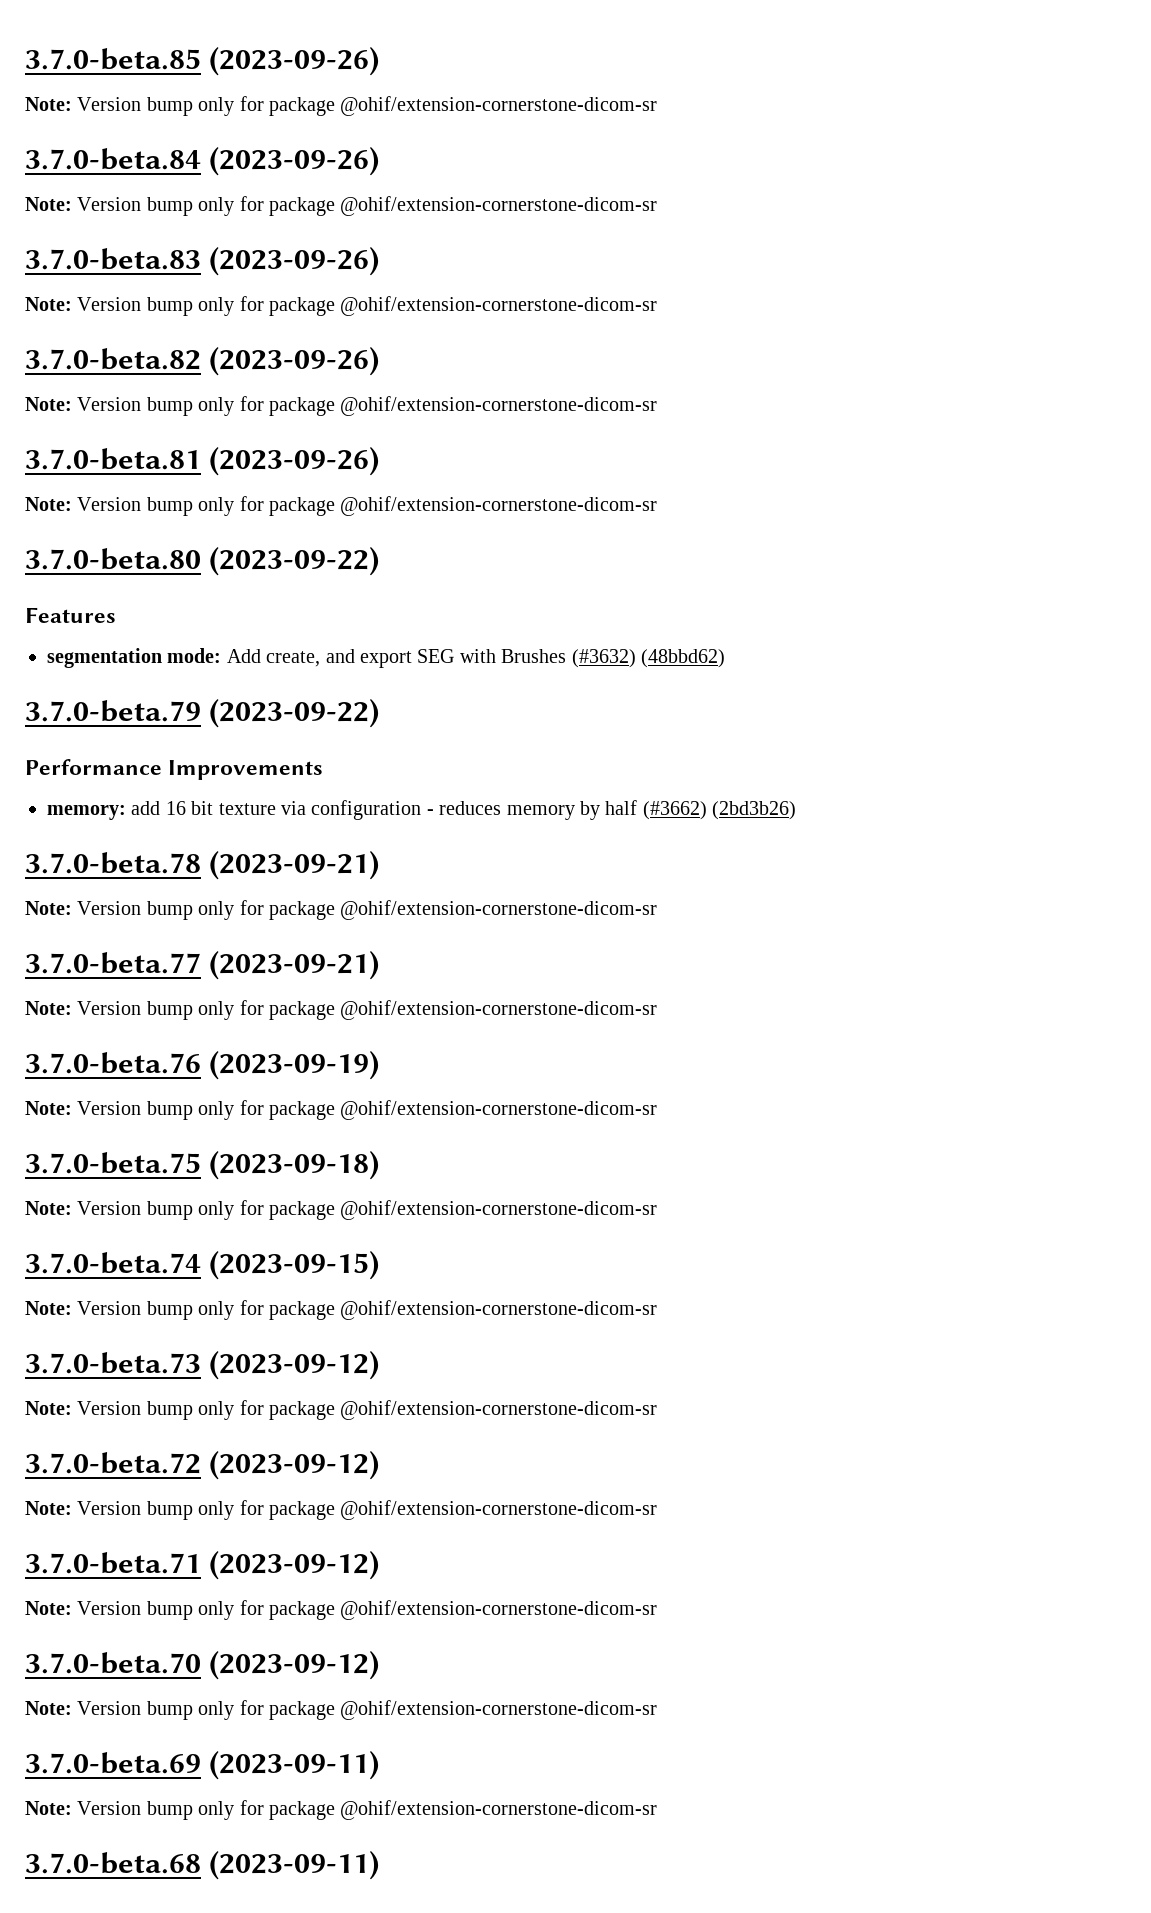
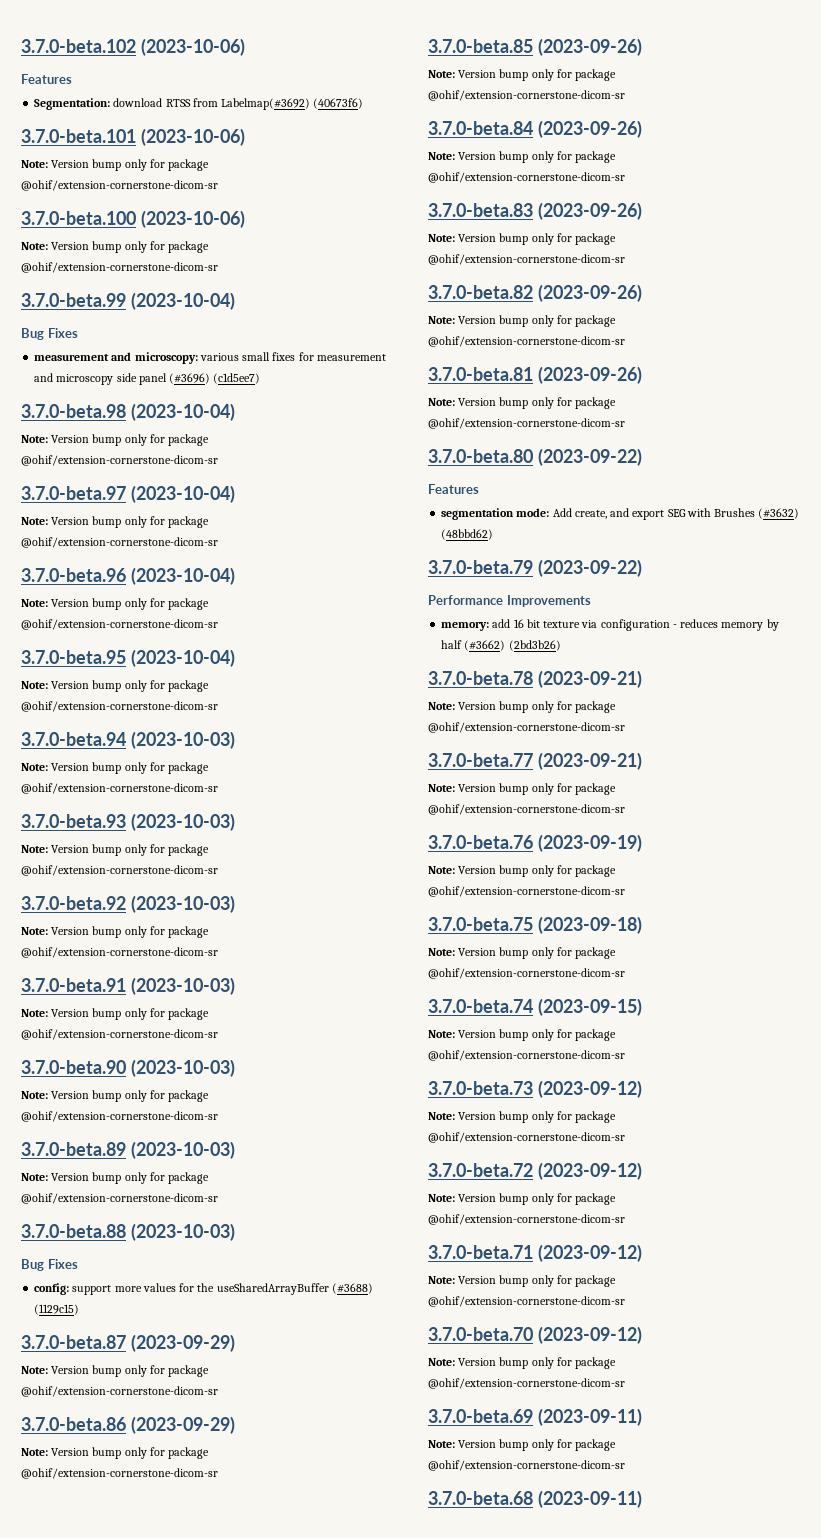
(25, 59) none -> [21,38,245,56] [21,74,72,84] [34,98,364,110] [21,128,245,146] [21,159,210,171] [21,180,218,191] [21,210,245,228] [21,241,210,253] [21,262,218,273] [21,292,235,310] [21,328,78,340] [34,352,386,364] [34,373,261,385] [21,403,235,421] [21,434,210,446] [21,455,218,466] [21,485,235,503] [21,516,210,528] [21,537,218,548] [21,567,235,585] [21,598,210,610] [21,619,218,630] [21,649,235,667] [21,680,210,692] [21,701,218,712] [21,731,235,749] [21,762,210,774] [21,783,218,794] [21,813,235,831] [21,844,210,856] [21,865,218,876] [21,895,235,913] [21,926,210,938] [21,947,218,958] [21,977,235,995] [21,1008,210,1020] [21,1029,218,1040] [21,1059,235,1077] [21,1090,210,1102] [21,1111,218,1122] [21,1141,235,1159] [21,1172,210,1184] [21,1193,218,1204] [21,1223,235,1241] [21,1259,78,1271] [34,1283,373,1295] [34,1304,80,1315] [21,1334,235,1352] [21,1365,210,1377] [21,1386,218,1397] [21,1416,235,1434] [21,1447,210,1459] [21,1468,218,1479] 3.7.0-beta.102 (2023-10-06) // Features // Segmentation: download RTSS from Labelmap(#3692) (40673f6) // 3.7.0-beta.101 (2023-10-06) // Note: Version bump only for package @ohif/extension-cornerstone-dicom-sr // 3.7.0-beta.100 (2023-10-06) // Note: Version bump only for package @ohif/extension-cornerstone-dicom-sr // 3.7.0-beta.99 (2023-10-04) // Bug Fixes // measurement and microscopy: various small fixes for measurement and microscopy side panel (#3696) (c1d5ee7) // 3.7.0-beta.98 (2023-10-04) // Note: Version bump only for package @ohif/extension-cornerstone-dicom-sr // 3.7.0-beta.97 (2023-10-04) // Note: Version bump only for package @ohif/extension-cornerstone-dicom-sr // 3.7.0-beta.96 (2023-10-04) // Note: Version bump only for package @ohif/extension-cornerstone-dicom-sr // 3.7.0-beta.95 (2023-10-04) // Note: Version bump only for package @ohif/extension-cornerstone-dicom-sr // 3.7.0-beta.94 (2023-10-03) // Note: Version bump only for package @ohif/extension-cornerstone-dicom-sr // 3.7.0-beta.93 (2023-10-03) // Note: Version bump only for package @ohif/extension-cornerstone-dicom-sr // 3.7.0-beta.92 (2023-10-03) // Note: Version bump only for package @ohif/extension-cornerstone-dicom-sr // 3.7.0-beta.91 (2023-10-03) // Note: Version bump only for package @ohif/extension-cornerstone-dicom-sr // 3.7.0-beta.90 (2023-10-03) // Note: Version bump only for package @ohif/extension-cornerstone-dicom-sr // 3.7.0-beta.89 (2023-10-03) // Note: Version bump only for package @ohif/extension-cornerstone-dicom-sr // 3.7.0-beta.88 (2023-10-03) // Bug Fixes // config: support more values for the useSharedArrayBuffer (#3688) (1129c15) // 3.7.0-beta.87 (2023-09-29) // Note: Version bump only for package @ohif/extension-cornerstone-dicom-sr // 3.7.0-beta.86 (2023-09-29) // Note: Version bump only for package @ohif/extension-cornerstone-dicom-sr //

